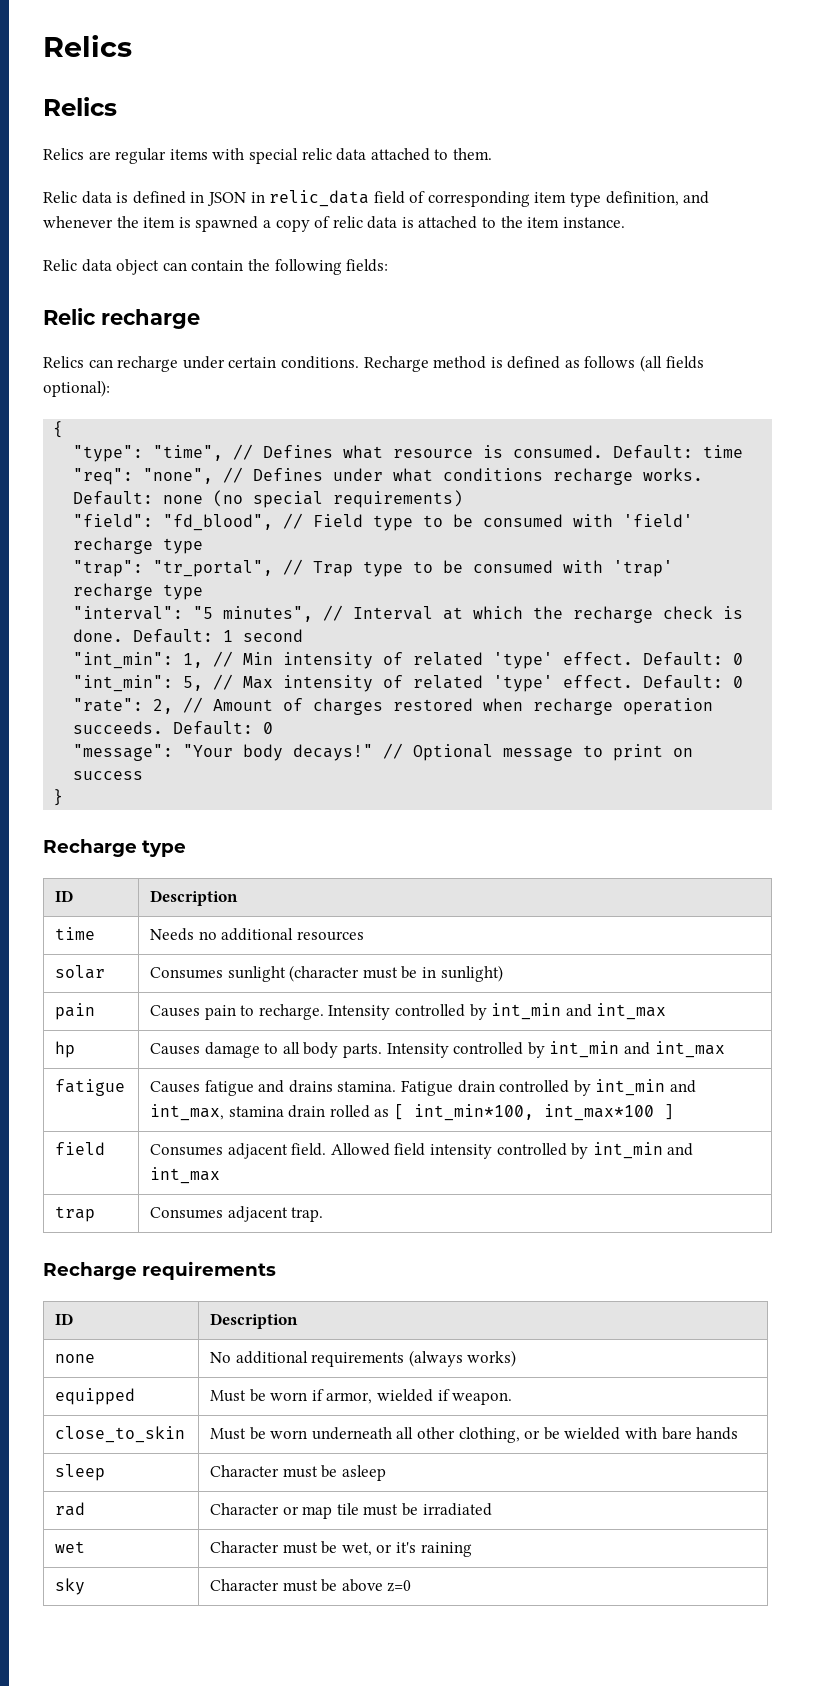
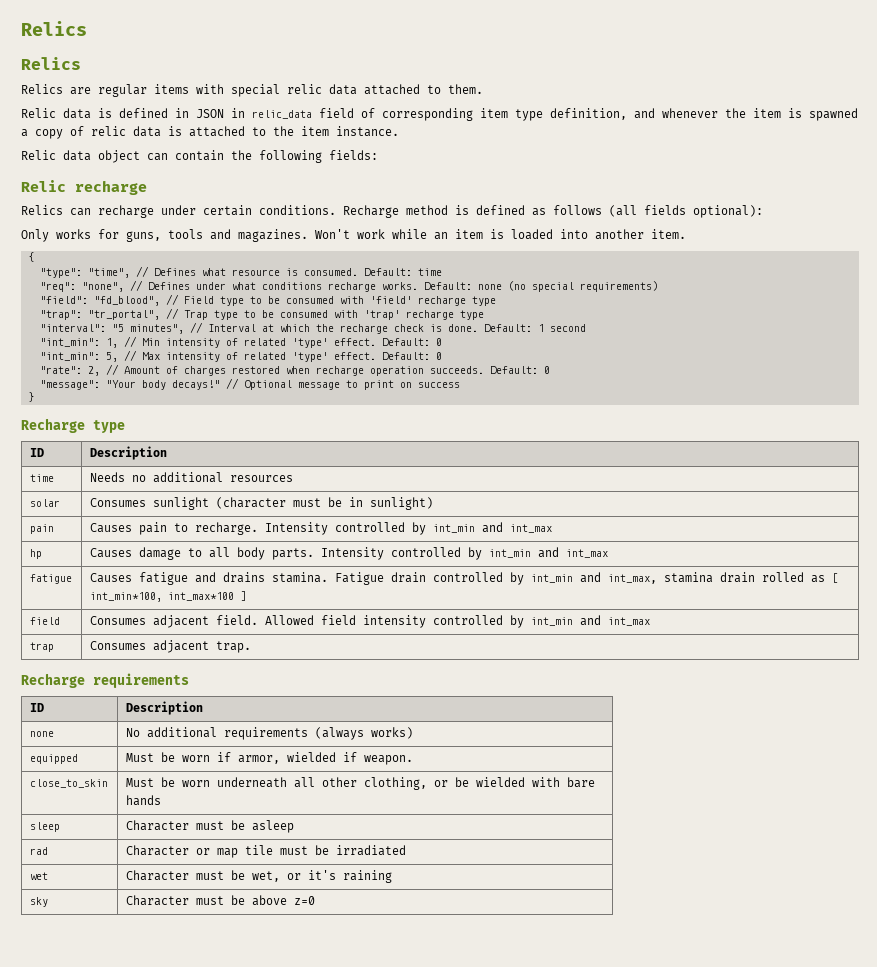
(110, 388) none -> [21,229,686,242] // Only works for guns, tools and magazines. Won't work while an item is loaded into another item.

